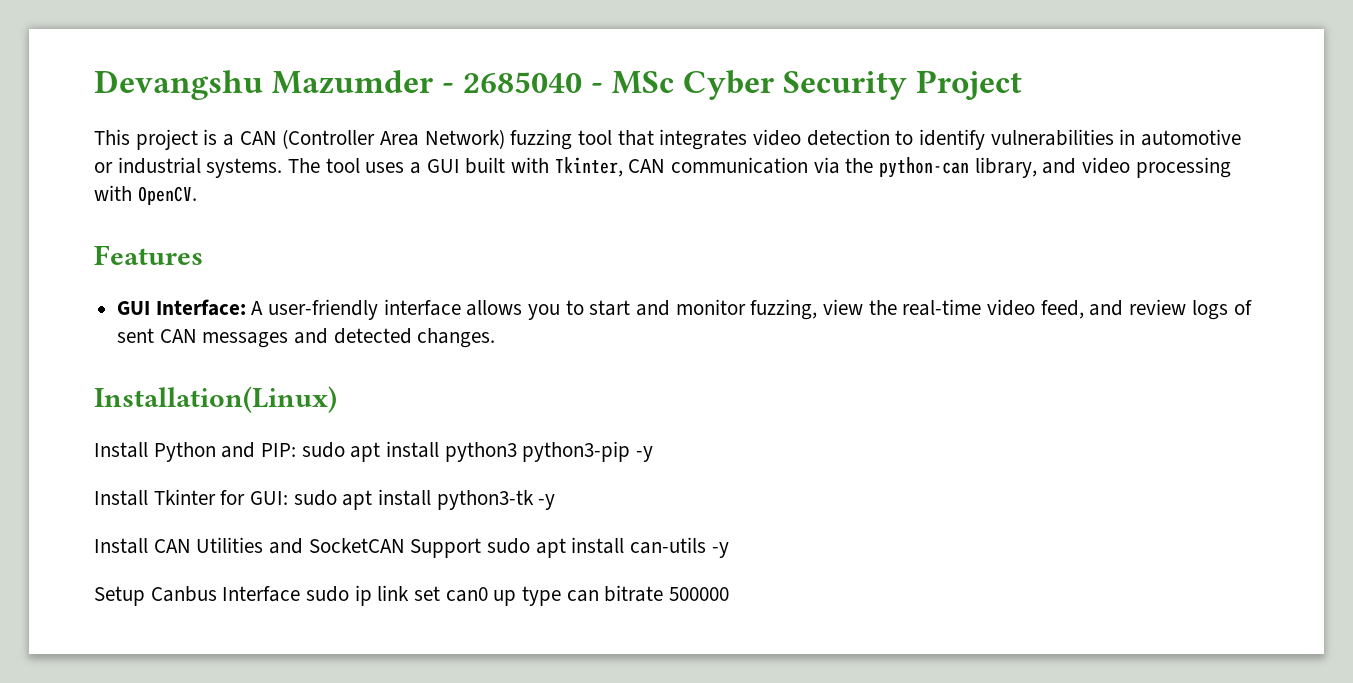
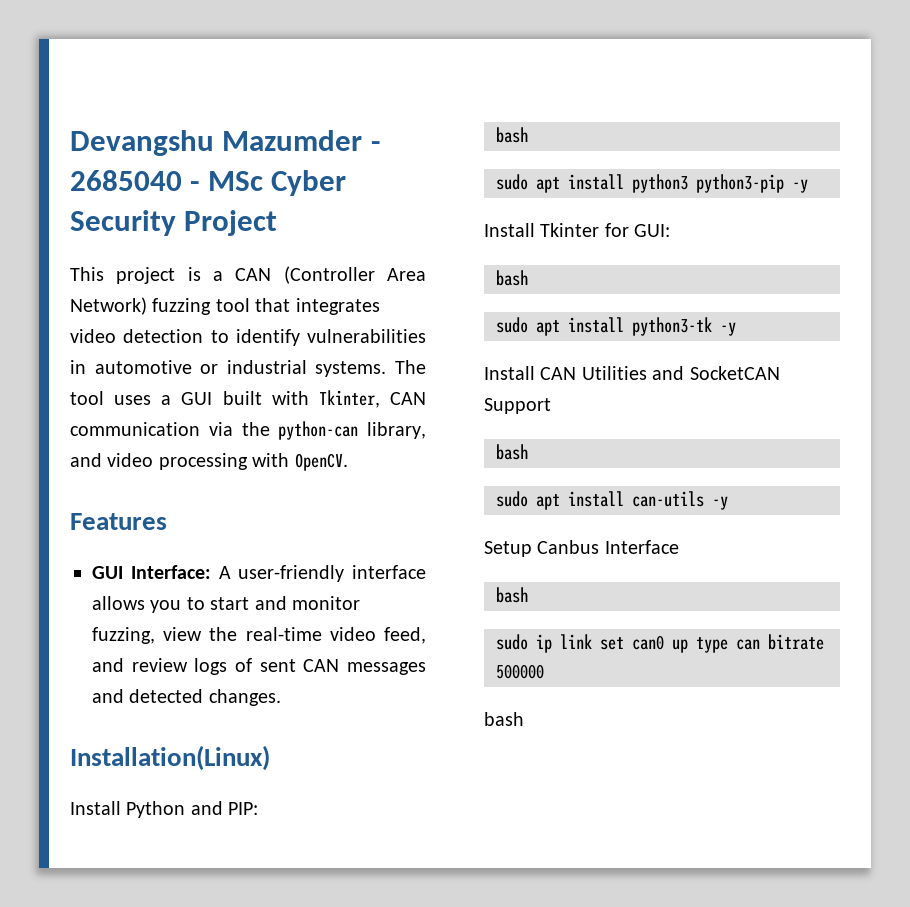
(297, 450) none -> [496,127,528,143] // bash //
(289, 498) none -> [496,270,528,286] // bash //
(482, 548) none -> [496,444,528,460] // bash //
(301, 594) none -> [496,587,528,603] // bash //
(730, 594) none -> [484,712,524,726] // bash

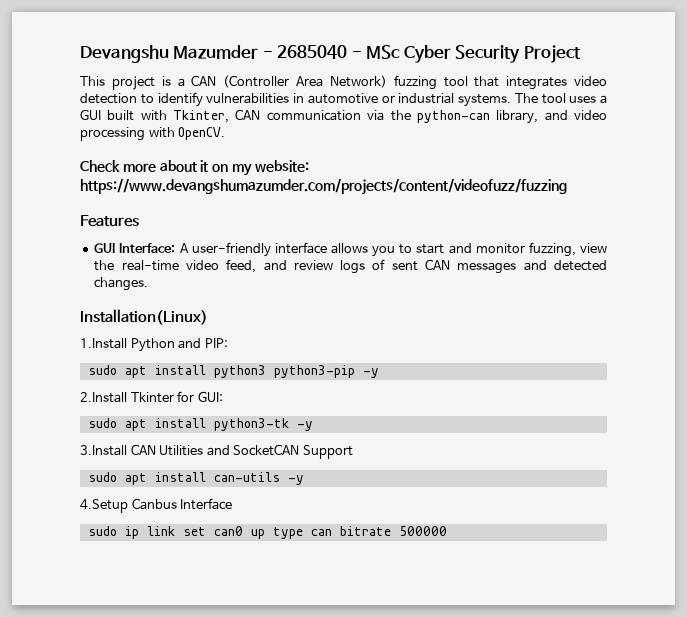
(348, 462) none -> [80,160,309,176] [80,178,567,195] // Check more about it on my website: https://www.devangshumazumder.com/projects/content/videofuzz/fuzzing
[70,801,121,815] Install -> [80,338,127,349] 1.Install
[496,127,528,143] // bash -> (228, 343) none
[484,223,535,237] Install -> [80,392,127,403] 2.Install
[496,270,528,286] // bash -> (223, 396) none
[484,366,535,380] Install -> [80,445,127,456] 3.Install
[496,444,528,460] // bash -> (353, 452) none
[484,541,532,557] Setup -> [80,499,128,513] 4.Setup
[496,587,528,603] // bash -> (233, 504) none
[484,712,524,726] // bash -> (447, 531) none

